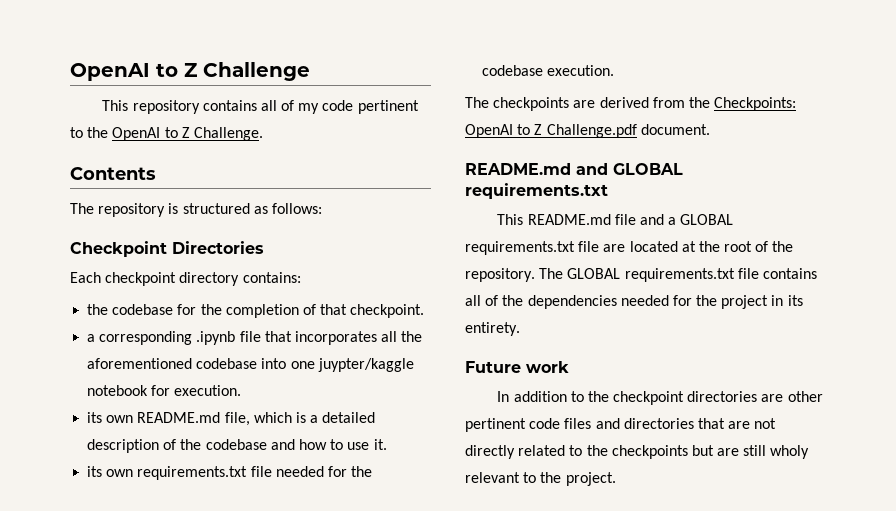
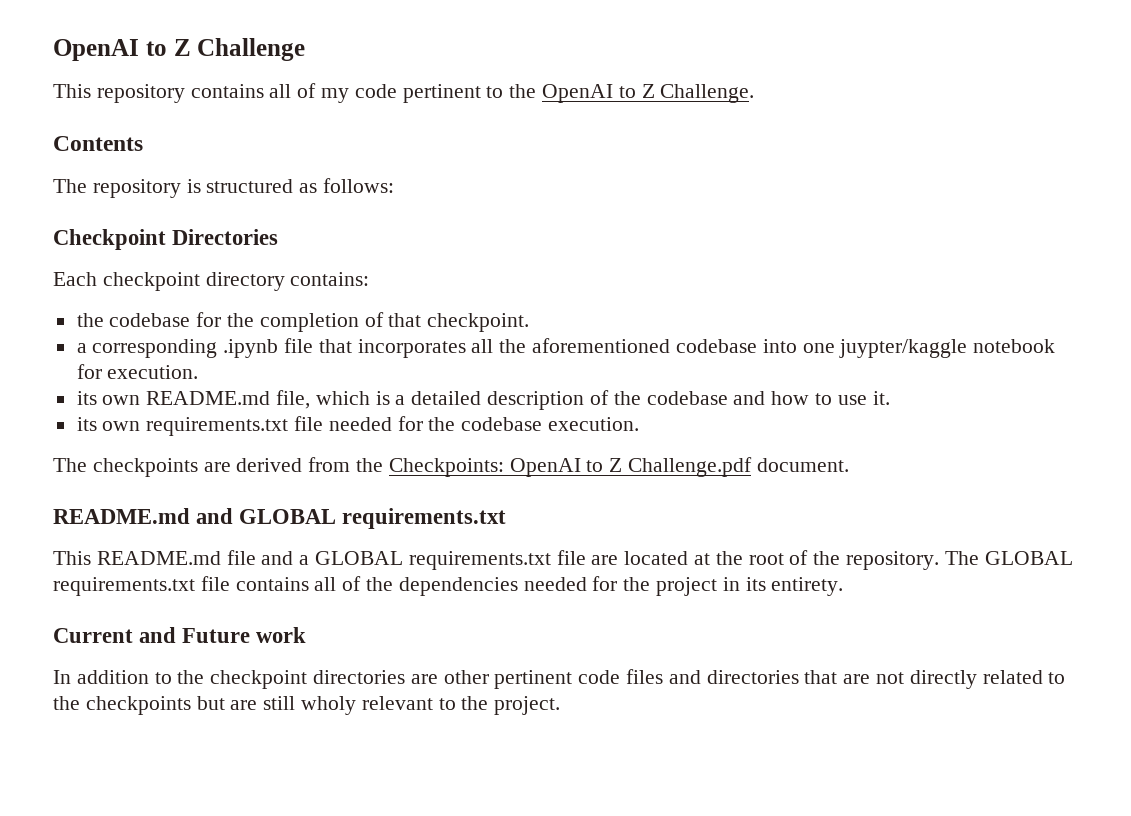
(520, 329) none -> [53,627,177,643] Current and

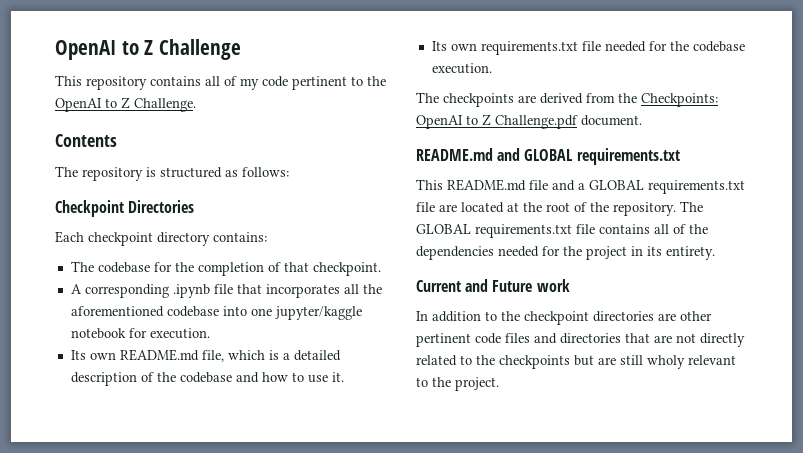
[76,313,104,327] the -> [70,261,94,272] The
[76,343,87,353] a -> [70,284,82,294] A
[839,339,968,358] juypter/kaggle -> [274,306,362,320] jupyter/kaggle
[76,391,97,405] its -> [70,350,86,360] Its
[76,417,97,431] its -> [431,41,447,51] Its

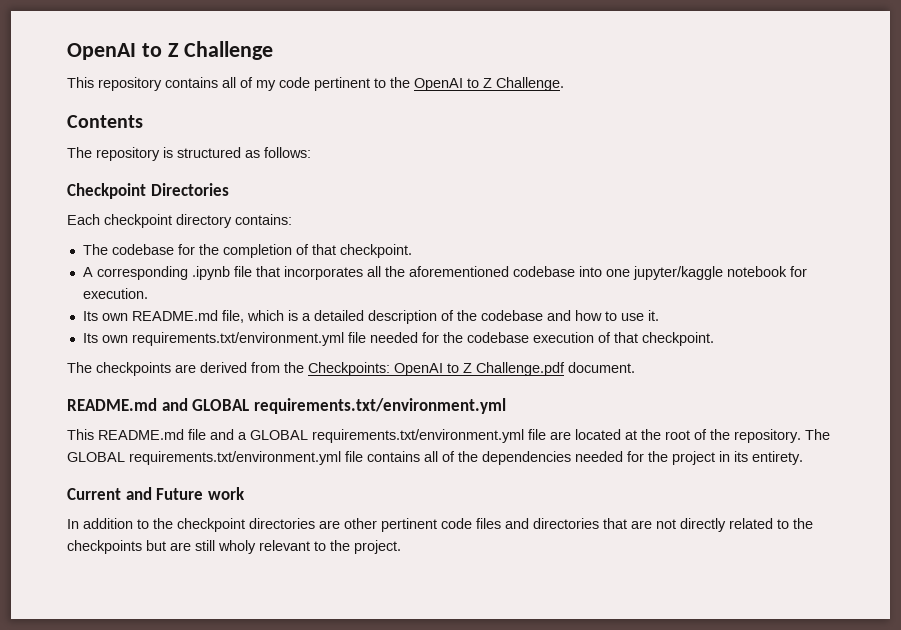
[480,41,578,55] requirements.txt -> [131,332,344,346] requirements.txt/environment.yml
[431,63,492,74] execution. -> [532,332,714,346] execution of that checkpoint.
[576,148,680,165] requirements.txt -> [253,398,506,414] requirements.txt/environment.yml
[648,180,745,194] requirements.txt -> [312,429,524,443] requirements.txt/environment.yml
[475,224,572,238] requirements.txt -> [129,451,341,465] requirements.txt/environment.yml

